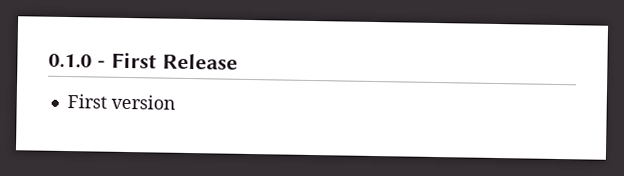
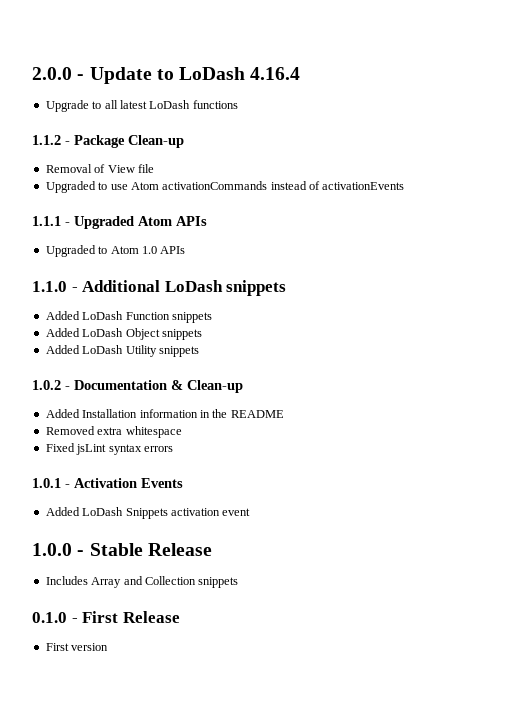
(48, 61) none -> [32,67,301,84] [45,100,238,112] [32,135,184,148] [45,164,154,173] [45,181,405,193] [32,216,207,229] [45,245,186,257] [32,280,287,296] [45,311,212,323] [45,328,202,340] [45,345,199,357] [32,380,243,393] [45,409,284,418] [45,426,182,438] [45,443,173,455] [32,478,183,488] [45,507,251,519] [32,543,212,556] [45,576,239,588] 2.0.0 - Update to LoDash 4.16.4 // Upgrade to all latest LoDash functions // 1.1.2 - Package Clean-up // Removal of View file // Upgraded to use Atom activationCommands instead of activationEvents // 1.1.1 - Upgraded Atom APIs // Upgraded to Atom 1.0 APIs // 1.1.0 - Additional LoDash snippets // Added LoDash Function snippets // Added LoDash Object snippets // Added LoDash Utility snippets // 1.0.2 - Documentation & Clean-up // Added Installation information in the README // Removed extra whitespace // Fixed jsLint syntax errors // 1.0.1 - Activation Events // Added LoDash Snippets activation event // 1.0.0 - Stable Release // Includes Array and Collection snippets //

